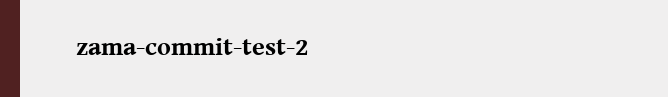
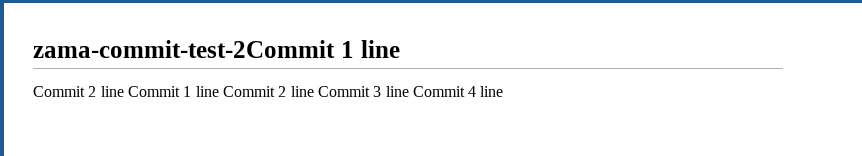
[76,38,308,55] zama-commit-test-2 -> [33,40,400,58] [33,86,504,97] zama-commit-test-2Commit 1 line // Commit 2 line Commit 1 line Commit 2 line Commit 3 line Commit 4 line

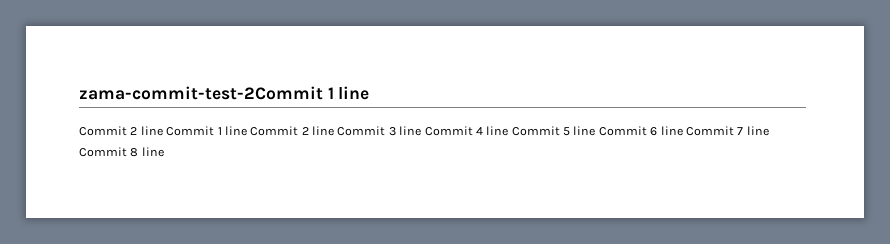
(504, 91) none -> [511,126,769,136] [79,147,164,157] Commit 5 line Commit 6 line Commit 7 line Commit 8 line

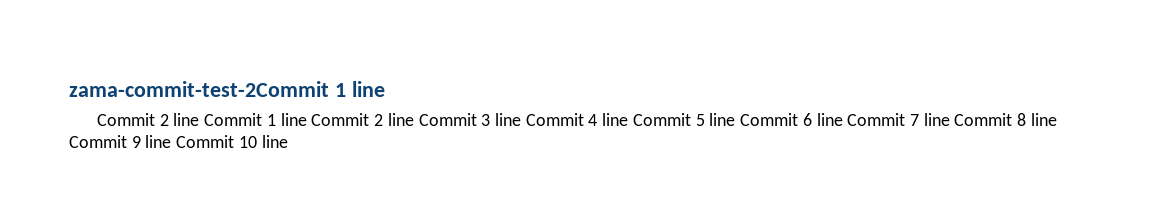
(164, 152) none -> [69,135,288,148] Commit 9 line Commit 10 line

